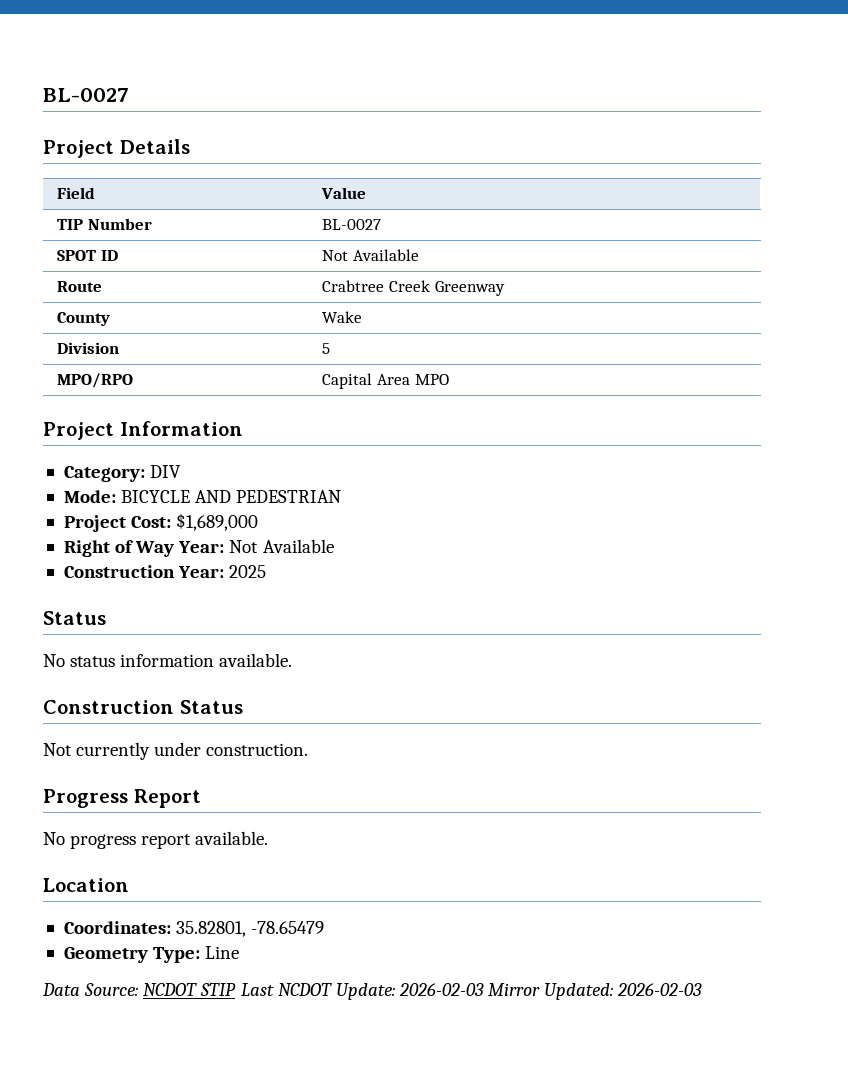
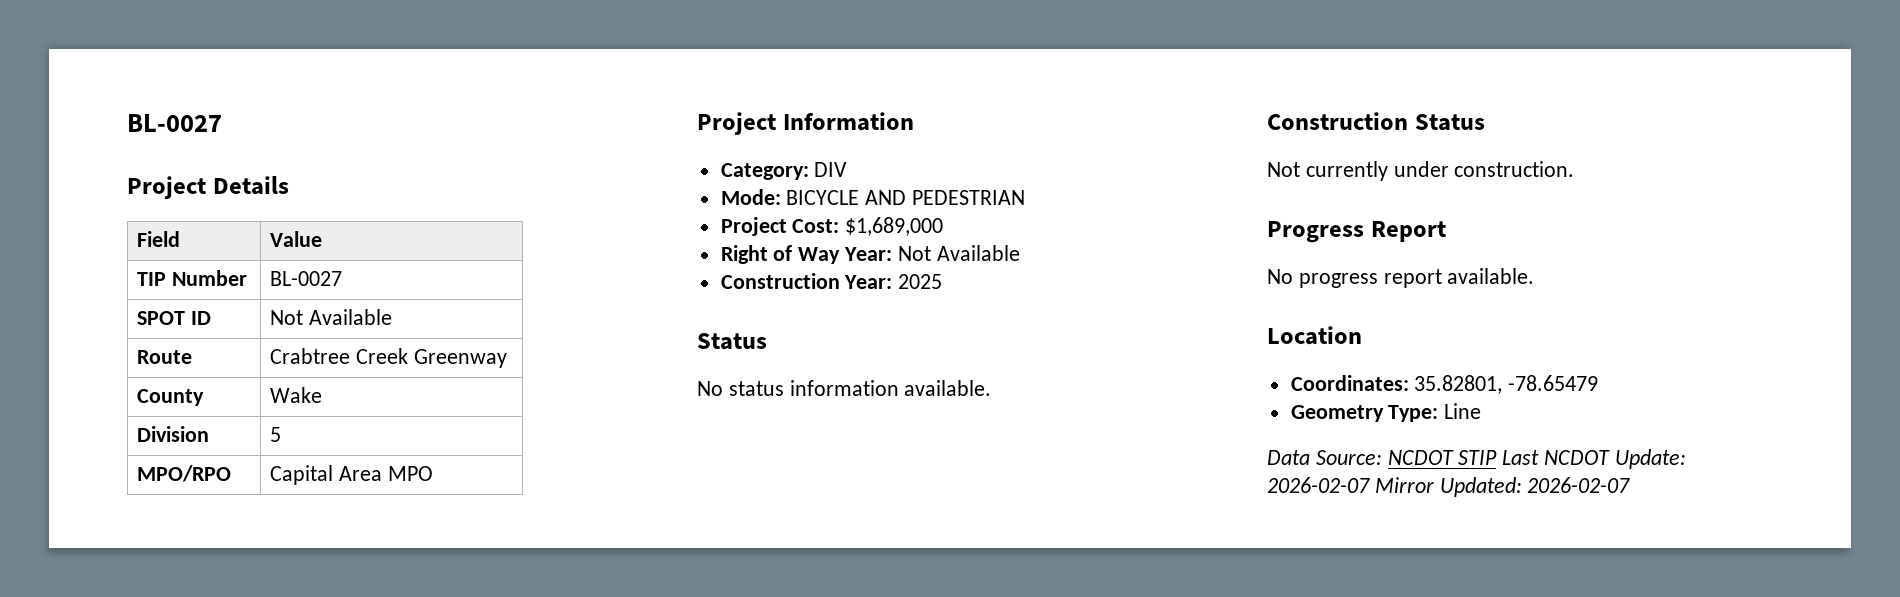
[398,983,484,996] 2026-02-03 -> [1267,477,1370,493] 2026-02-07
[617,983,703,996] 2026-02-03 -> [1527,477,1631,493] 2026-02-07

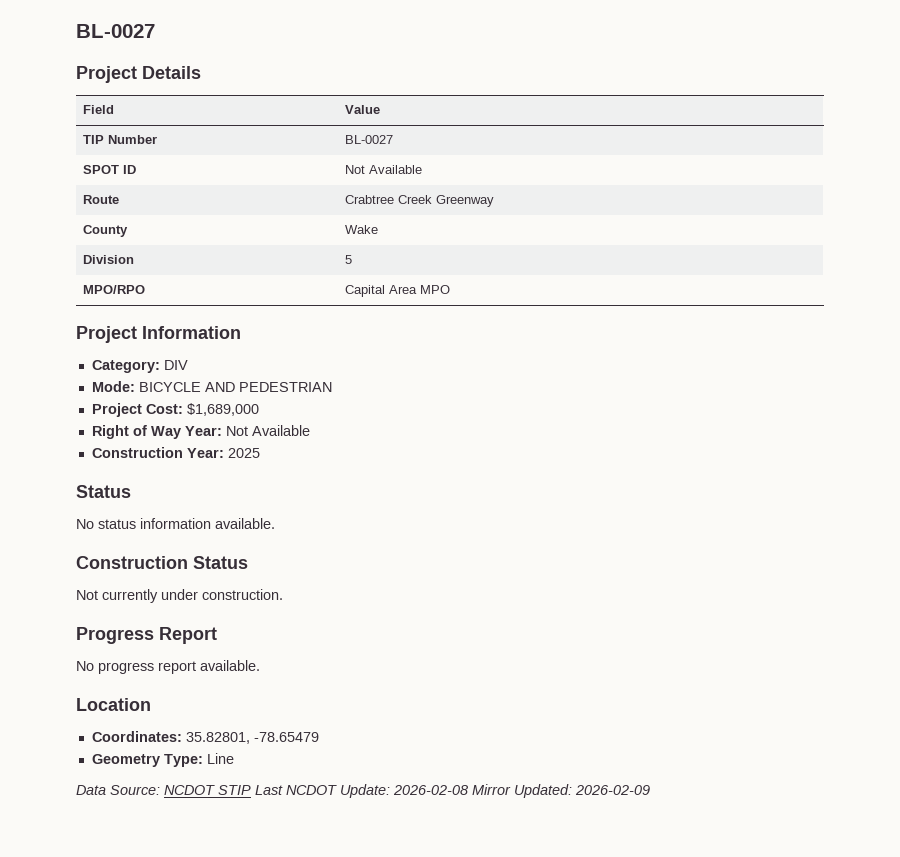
[1267,477,1370,493] 2026-02-07 -> [393,785,468,795] 2026-02-08
[1527,477,1631,493] 2026-02-07 -> [575,785,650,795] 2026-02-09

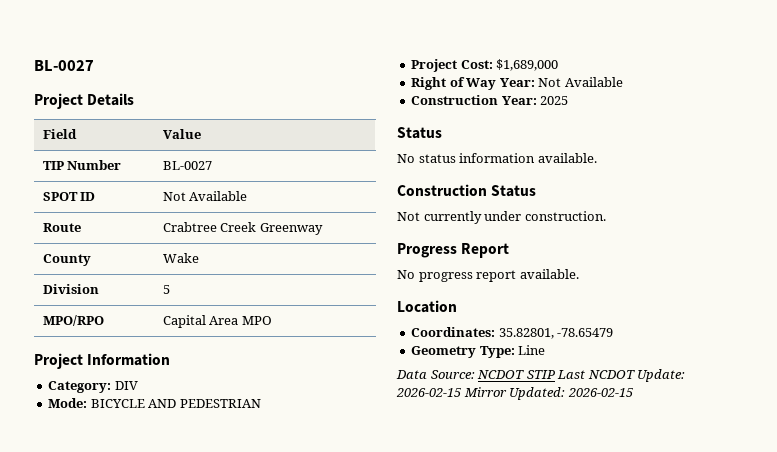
[393,785,468,795] 2026-02-08 -> [396,388,461,397] 2026-02-15
[575,785,650,795] 2026-02-09 -> [567,388,633,397] 2026-02-15

